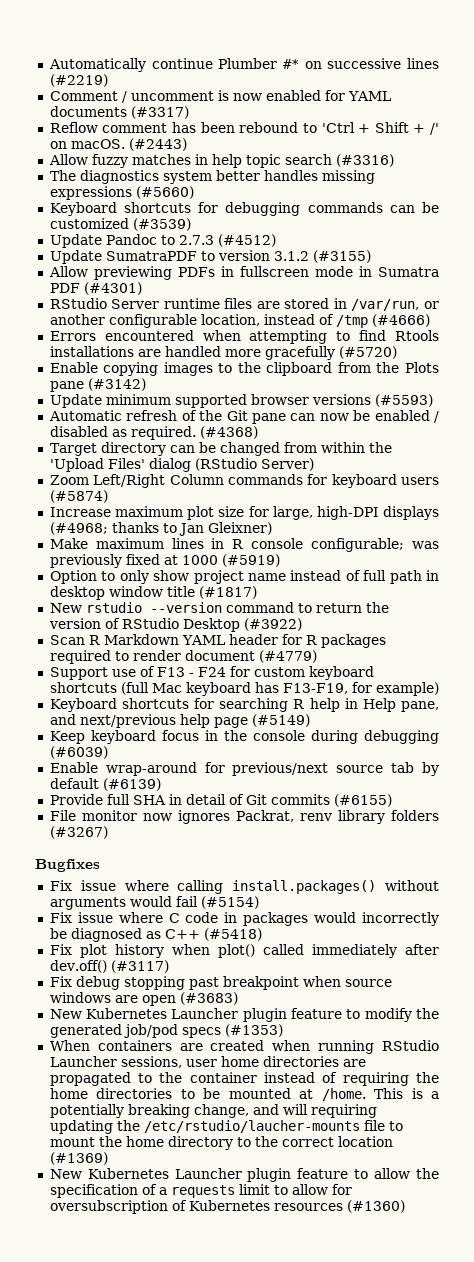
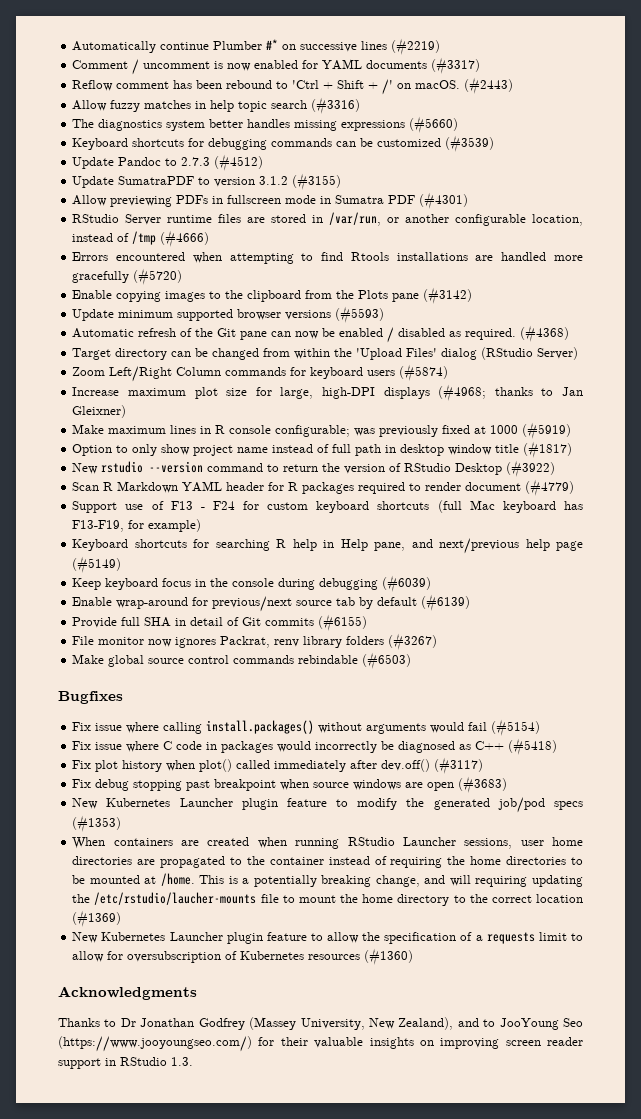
(108, 832) none -> [72,652,412,669] // Make global source control commands rebindable (#6503)
(405, 1206) none -> [58,986,197,1000] [58,1017,584,1030] [58,1036,583,1052] [58,1057,193,1069] // Acknowledgments // Thanks to Dr Jonathan Godfrey (Massey University, New Zealand), and to JooYoung Seo (https://www.jooyoungseo.com/) for their valuable insights on improving screen reader support in RStudio 1.3.

